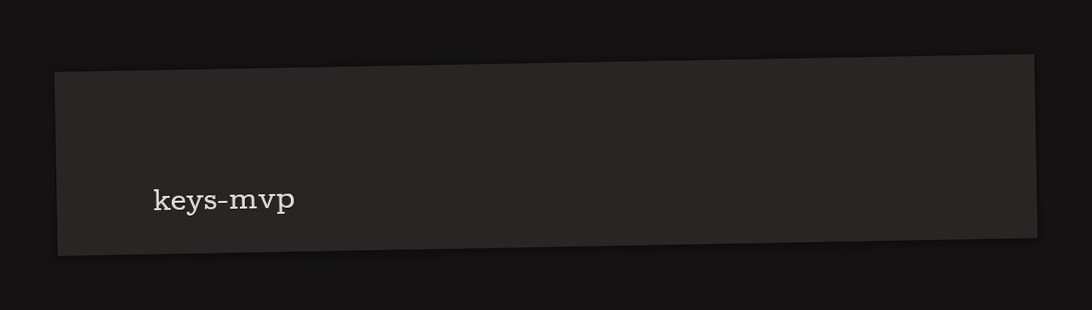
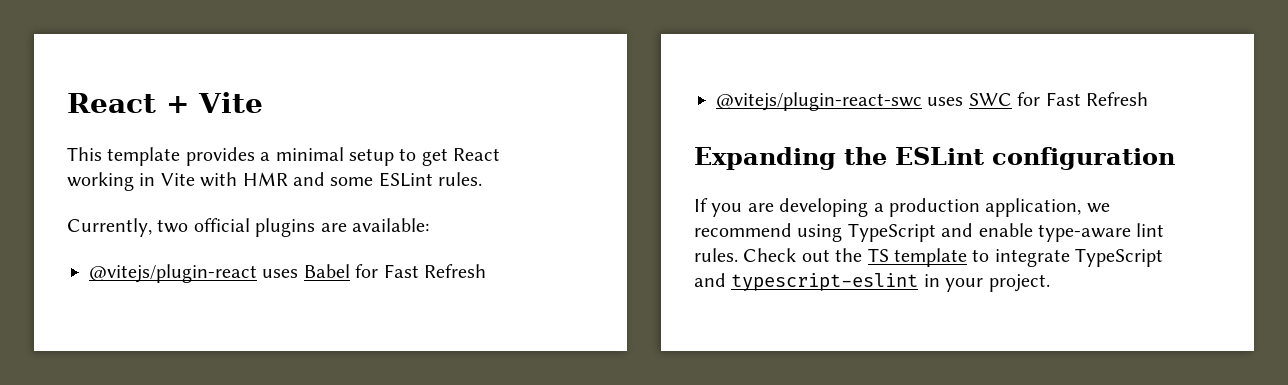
[152,186,296,217] keys-mvp -> [67,92,263,113] [67,147,501,166] [67,172,483,191] [67,218,429,237] [89,264,486,283] [716,92,1148,111] [694,147,1175,170] [694,198,1110,217] [694,223,1165,242] [694,248,1164,267] [694,273,1050,292] React + Vite // This template provides a minimal setup to get React working in Vite with HMR and some ESLint rules. // Currently, two official plugins are available: // @vitejs/plugin-react uses Babel for Fast Refresh // @vitejs/plugin-react-swc uses SWC for Fast Refresh // Expanding the ESLint configuration // If you are developing a production application, we recommend using TypeScript and enable type-aware lint rules. Check out the TS template to integrate TypeScript and typescript-eslint in your project.

